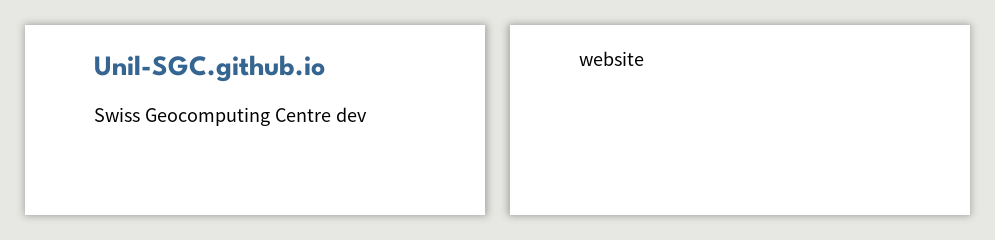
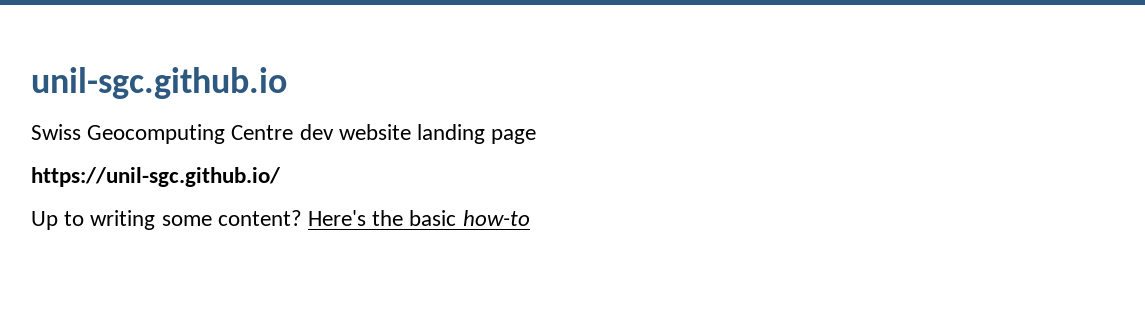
[94,55,325,82] Unil-SGC.github.io -> [31,67,287,99] unil-sgc.github.io
(644, 58) none -> [417,124,537,144] [31,167,281,187] [31,210,530,230] landing page // https://unil-sgc.github.io/ // Up to writing some content? Here's the basic how-to

